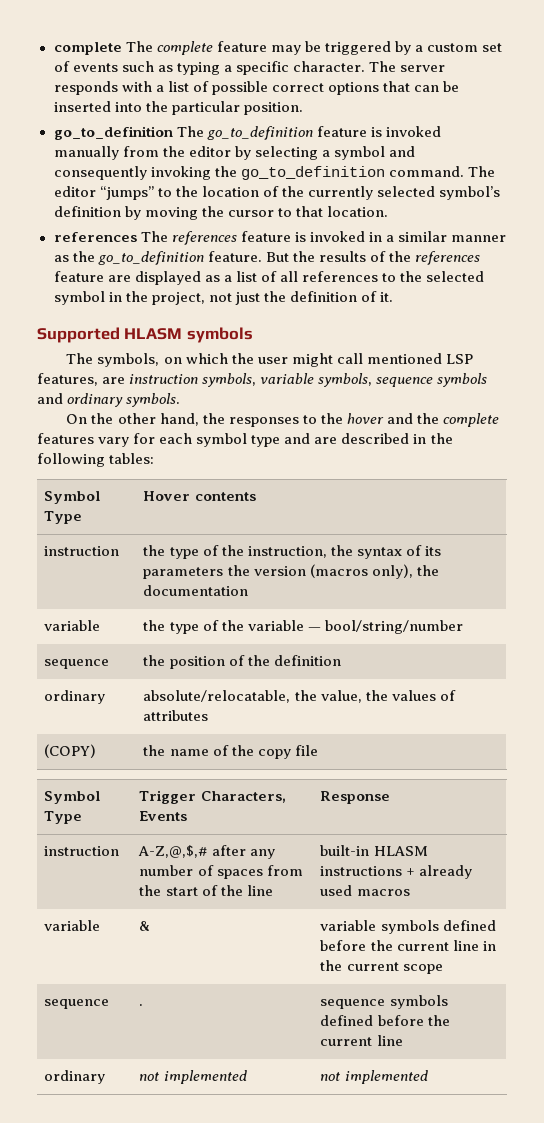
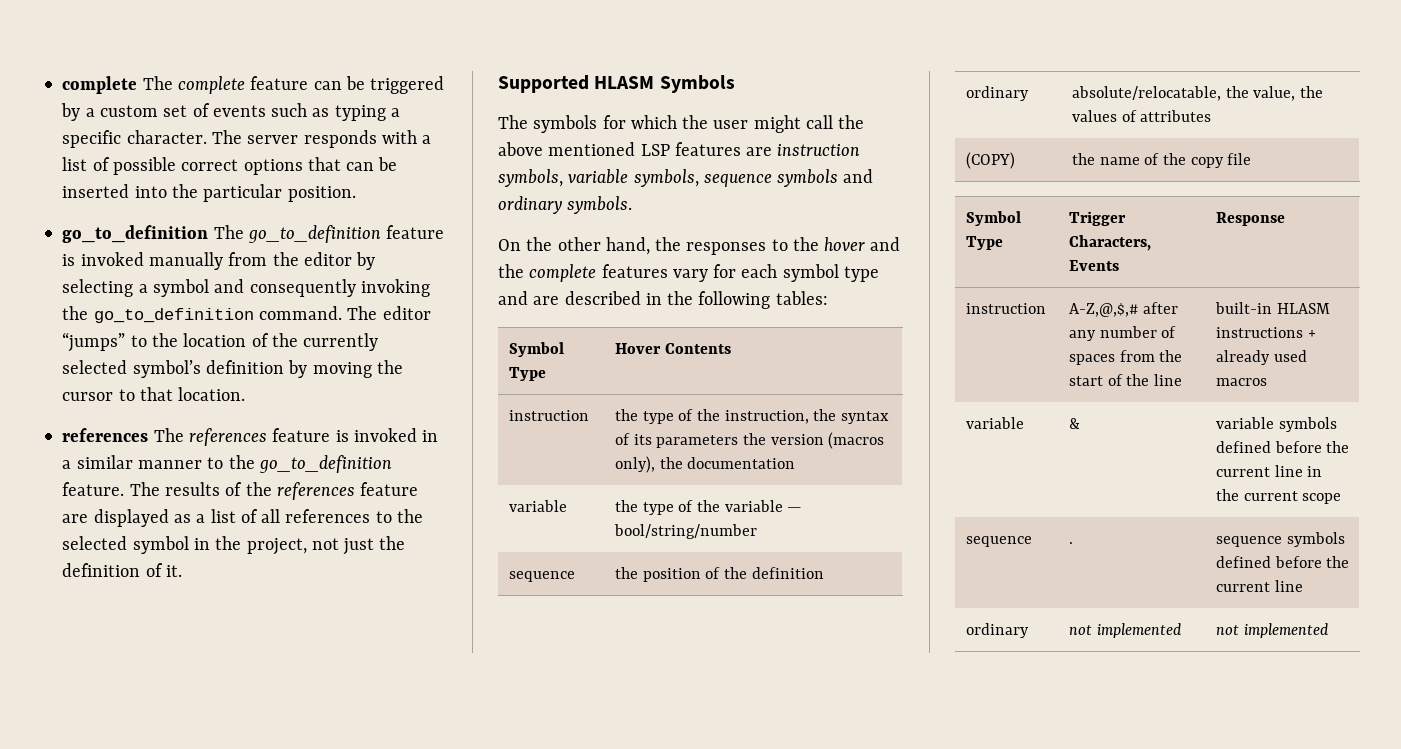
[270,45,301,55] may -> [313,81,342,90] can
[53,255,69,262] as -> [207,457,224,469] to
[265,251,315,262] But the -> [129,482,160,496] The
[186,327,253,343] [66,353,182,367] symbols // The symbols, on -> [659,75,735,93] [498,115,626,133] Symbols // The symbols for
(363, 358) none -> [838,115,865,129] [498,142,543,156] the above
[37,373,98,386] features, -> [674,142,741,156] features
[194,492,256,501] contents -> [664,343,731,354] Contents

